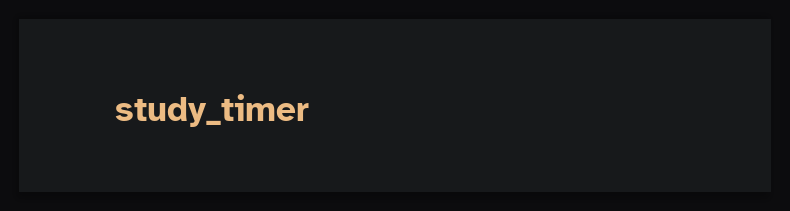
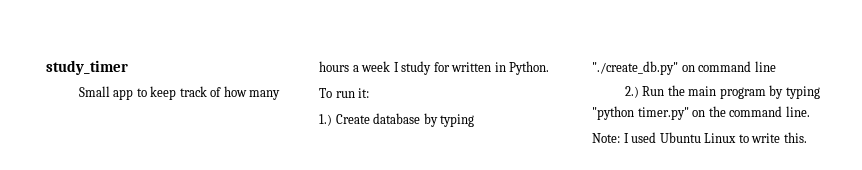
(309, 110) none -> [78,86,281,100] [319,61,550,75] [319,88,370,98] [319,113,475,127] [592,61,776,75] [624,85,820,99] [592,106,810,120] [592,132,807,143] // Small app to keep track of how many hours a week I study for written in Python. // To run it: // 1.) Create database by typing "./create_db.py" on command line // 2.) Run the main program by typing "python timer.py" on the command line. // Note: I used Ubuntu Linux to write this.

